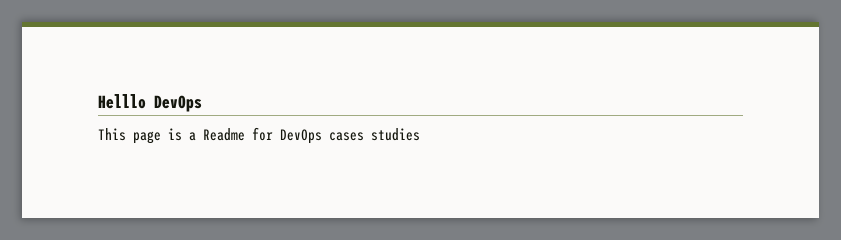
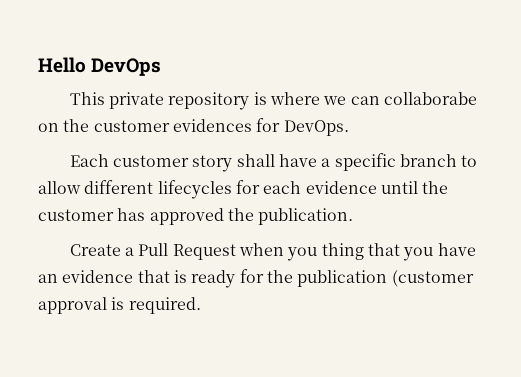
[98,94,146,109] Helllo -> [38,57,86,73] Hello
[133,127,420,144] page is a Readme for DevOps cases studies -> [108,92,477,110] [38,118,349,136] [69,153,478,172] [38,180,449,199] [38,208,354,225] [69,243,476,261] [38,269,474,288] [38,297,201,314] private repository is where we can collaborabe on the customer evidences for DevOps. // Each customer story shall have a specific branch to allow different lifecycles for each evidence until the customer has approved the publication. // Create a Pull Request when you thing that you have an evidence that is ready for the publication (customer approval is required.

